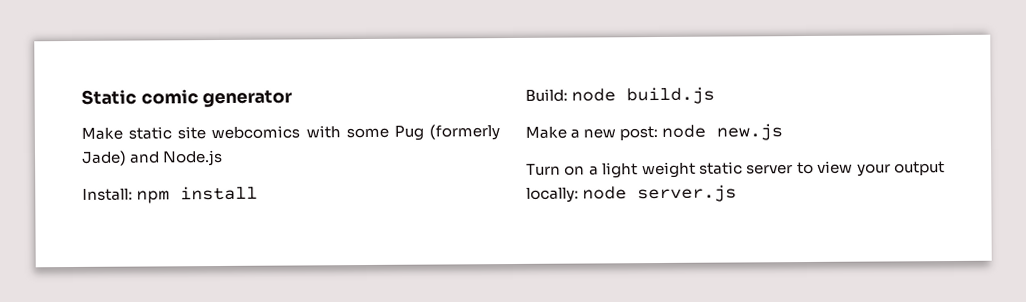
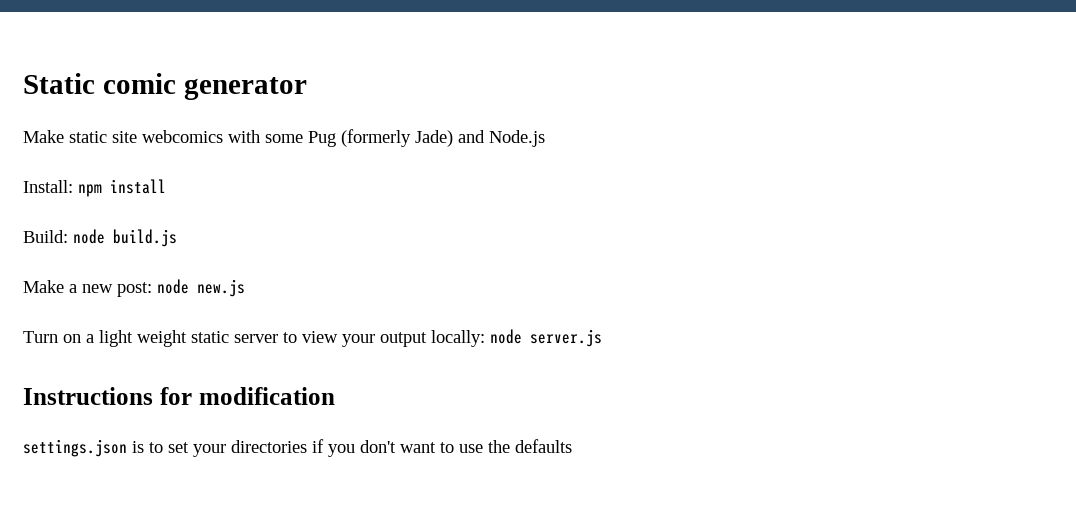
(738, 193) none -> [23,387,335,405] [23,439,572,457] // Instructions for modification // settings.json is to set your directories if you don't want to use the defaults

